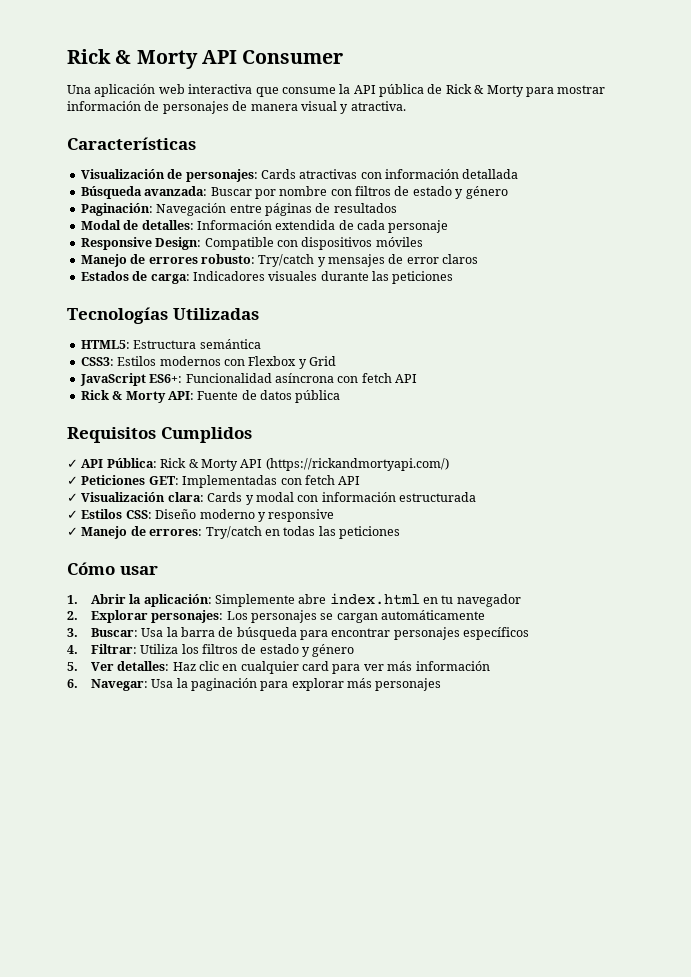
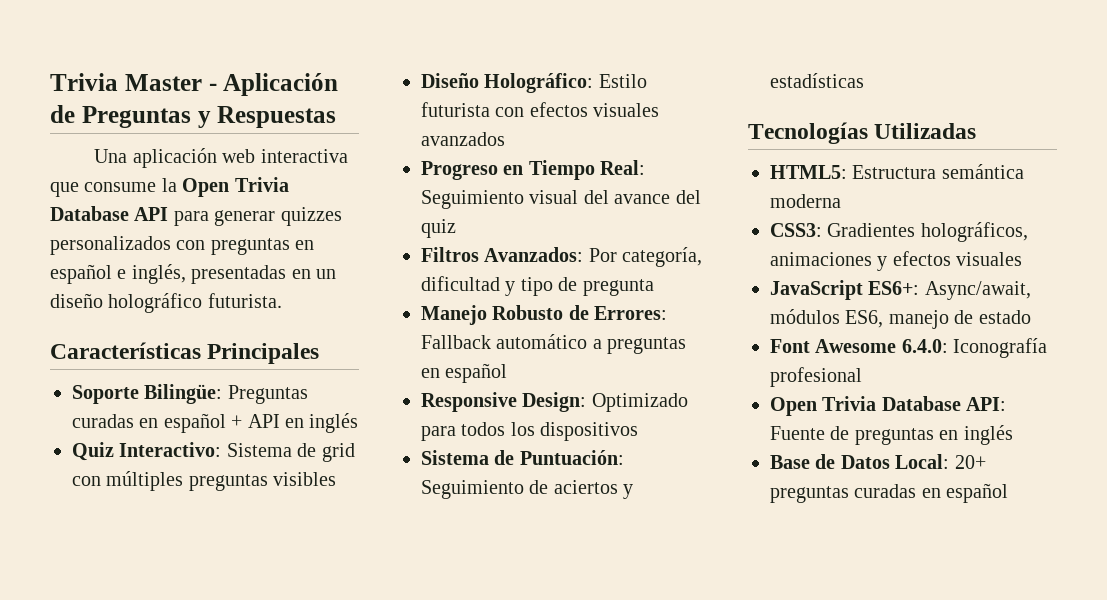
[67,49,344,69] Rick & Morty API Consumer -> [50,73,339,96] [50,105,337,128] Trivia Master - Aplicación de Preguntas y Respuestas
[353,84,606,97] [67,101,406,114] [67,137,196,150] [80,169,519,182] [80,186,508,199] [80,203,397,216] [80,220,449,233] [80,237,423,250] [80,254,479,267] [80,271,454,284] API pública de Rick & Morty para mostrar información de personajes de manera visual y atractiva. // Características // Visualización de personajes: Cards atractivas con información detallada // Búsqueda avanzada: Buscar por nombre con filtros de estado y género // Paginación: Navegación entre páginas de resultados // Modal de detalles: Información extendida de cada personaje // Responsive Design: Compatible con dispositivos móviles // Manejo de errores robusto: Try/catch y mensajes de error claros // Estados de carga: Indicadores visuales durante las peticiones -> [182,177,289,197] [50,206,342,226] [50,236,315,255] [50,264,336,284] [50,293,282,313] [50,342,320,364] [72,384,308,404] [72,413,359,433] [72,442,355,462] [72,471,337,491] [421,73,647,93] [421,102,660,117] [421,132,505,146] [421,160,646,180] [421,190,701,209] [421,219,456,238] [421,247,703,267] [421,276,654,296] [421,305,668,325] [421,334,687,354] [421,363,508,383] [421,392,688,412] [421,422,639,441] [421,450,624,465] [421,480,634,499] [770,73,864,88] Open Trivia Database API para generar quizzes personalizados con preguntas en español e inglés, presentadas en un diseño holográfico futurista. // Características Principales // Soporte Bilingüe: Preguntas curadas en español + API en inglés // Quiz Interactivo: Sistema de grid con múltiples preguntas visibles // Diseño Holográfico: Estilo futurista con efectos visuales avanzados // Progreso en Tiempo Real: Seguimiento visual del avance del quiz // Filtros Avanzados: Por categoría, dificultad y tipo de pregunta // Manejo Robusto de Errores: Fallback automático a preguntas en español // Responsive Design: Optimizado para todos los dispositivos // Sistema de Puntuación: Seguimiento de aciertos y estadísticas
(261, 344) none -> [770,194,841,208] moderna
[117,356,336,369] [79,373,417,386] [80,390,341,403] [67,427,252,443] [67,458,449,471] [67,475,361,488] [67,492,476,505] [67,509,335,522] [67,526,400,539] [67,562,158,575] [67,593,521,607] [67,610,486,623] [67,627,530,640] [67,644,355,657] [67,661,490,674] [67,678,442,691] Estilos modernos con Flexbox y Grid // JavaScript ES6+: Funcionalidad asíncrona con fetch API // Rick & Morty API: Fuente de datos pública // Requisitos Cumplidos // ✓ API Pública: Rick & Morty API (https://rickandmortyapi.com/) // ✓ Peticiones GET: Implementadas con fetch API // ✓ Visualización clara: Cards y modal con información estructurada // ✓ Estilos CSS: Diseño moderno y responsive // ✓ Manejo de errores: Try/catch en todas las peticiones // Cómo usar // 1. Abrir la aplicación: Simplemente abre index.html en tu navegador // 2. Explorar personajes: Los personajes se cargan automáticamente // 3. Buscar: Usa la barra de búsqueda para encontrar personajes específicos // 4. Filtrar: Utiliza los filtros de estado y género // 5. Ver detalles: Haz clic en cualquier card para ver más información // 6. Navegar: Usa la paginación para explorar más personajes -> [827,222,1028,242] [770,251,1023,271] [770,280,1031,300] [770,309,1031,329] [770,338,1048,358] [770,367,862,387] [770,396,1007,416] [770,425,1013,445] [770,454,986,469] [770,483,1009,503] Gradientes holográficos, animaciones y efectos visuales // JavaScript ES6+: Async/await, módulos ES6, manejo de estado // Font Awesome 6.4.0: Iconografía profesional // Open Trivia Database API: Fuente de preguntas en inglés // Base de Datos Local: 20+ preguntas curadas en español

